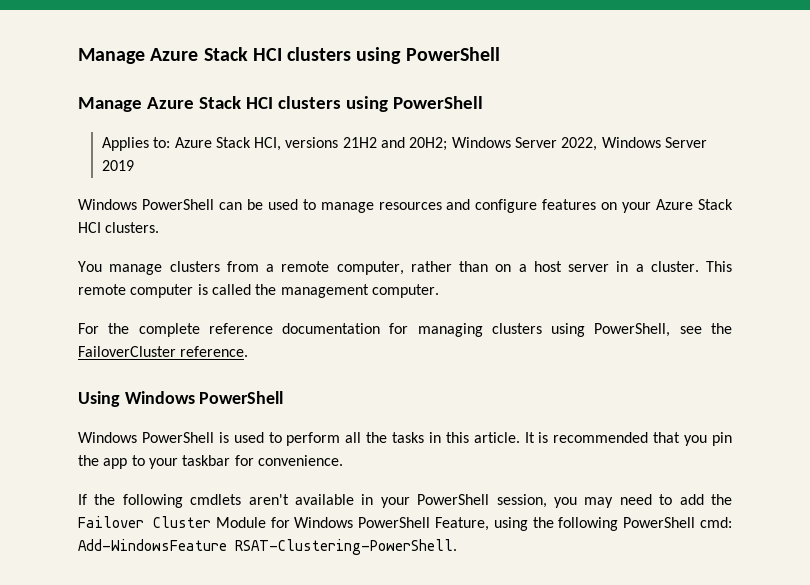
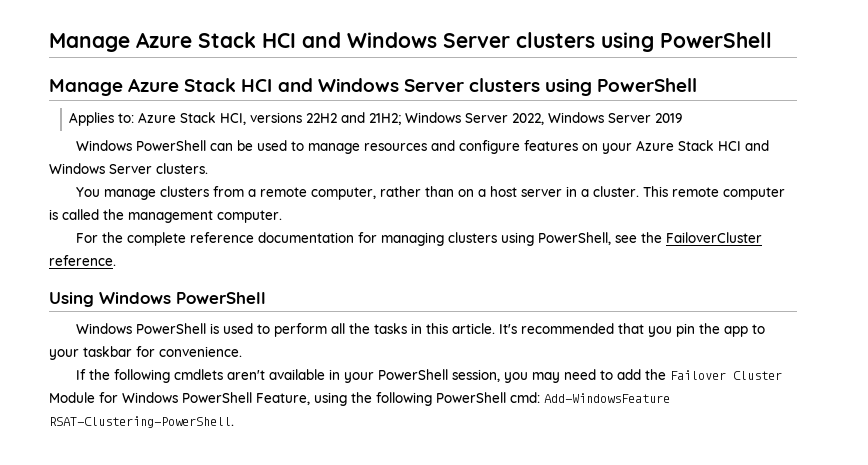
[78,47,282,64] Manage Azure Stack HCI -> [49,32,510,52] Manage Azure Stack HCI and Windows Server
(273, 103) none -> [277,78,464,92] and Windows Server
[342,137,448,151] 21H2 and 20H2; -> [306,112,402,125] 22H2 and 21H2;
(101, 227) none -> [744,140,769,151] [49,163,152,174] and Windows Server
[524,432,549,443] It is -> [498,324,517,334] It's

